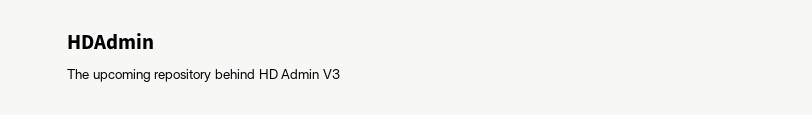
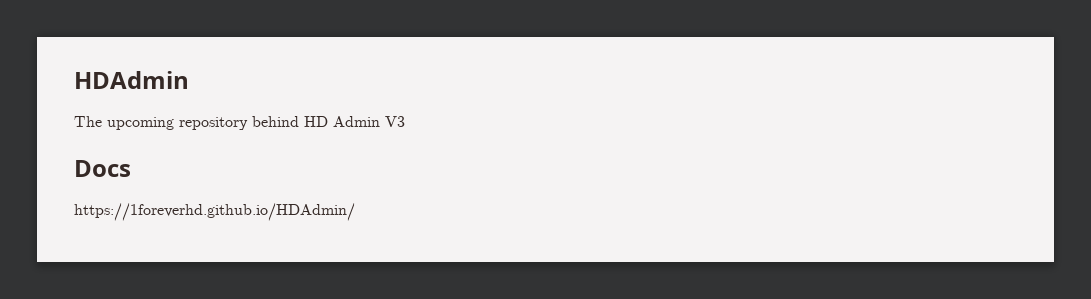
(340, 74) none -> [74,160,131,177] [74,203,355,221] // Docs // https://1foreverhd.github.io/HDAdmin/

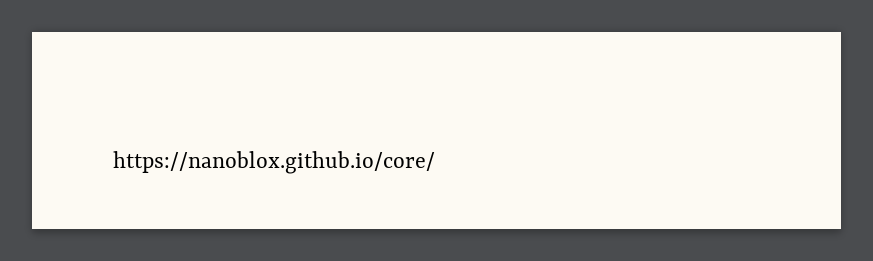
[74,71,189,89] [74,116,405,130] [74,160,131,177] [74,203,355,221] HDAdmin // The upcoming repository behind HD Admin V3 // Docs // https://1foreverhd.github.io/HDAdmin/ -> [113,151,435,174] https://nanoblox.github.io/core/

